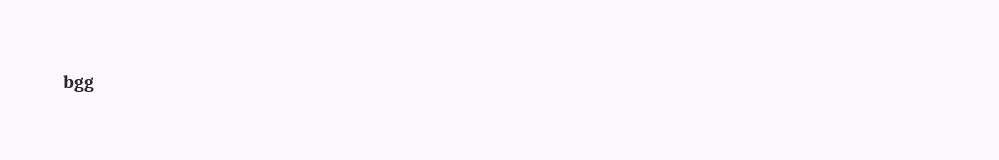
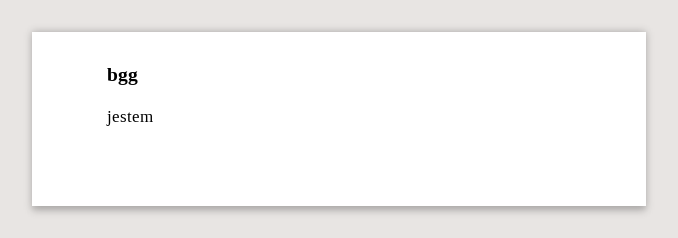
(94, 83) none -> [106,111,153,126] // jestem

